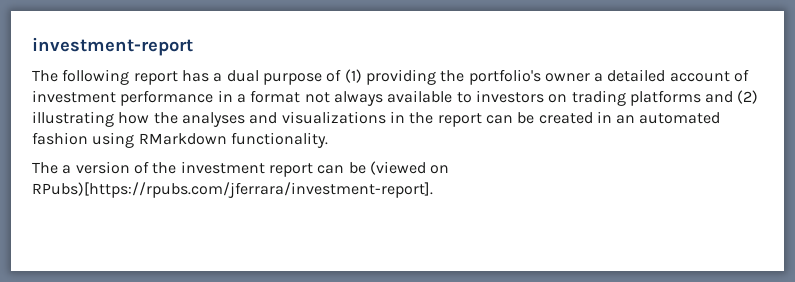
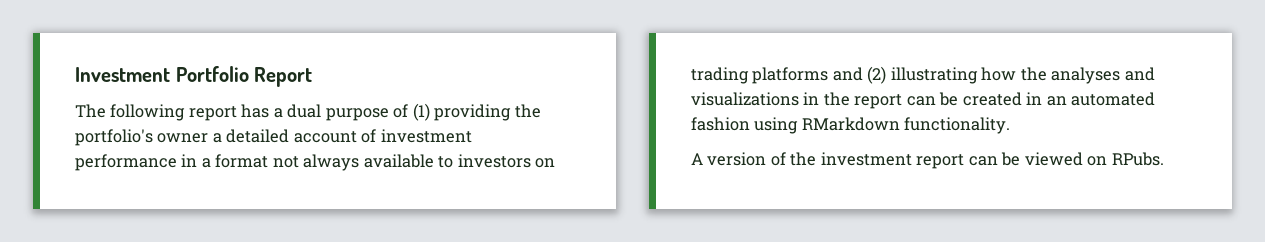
[32,37,193,56] investment-report -> [75,66,313,87] Investment Portfolio Report
[32,162,72,174] The a -> [691,153,703,165] A
[369,161,450,175] [32,182,433,198] (viewed on RPubs)[https://rpubs.com/jferrara/investment-report]. -> [1024,152,1164,166] viewed on RPubs.

